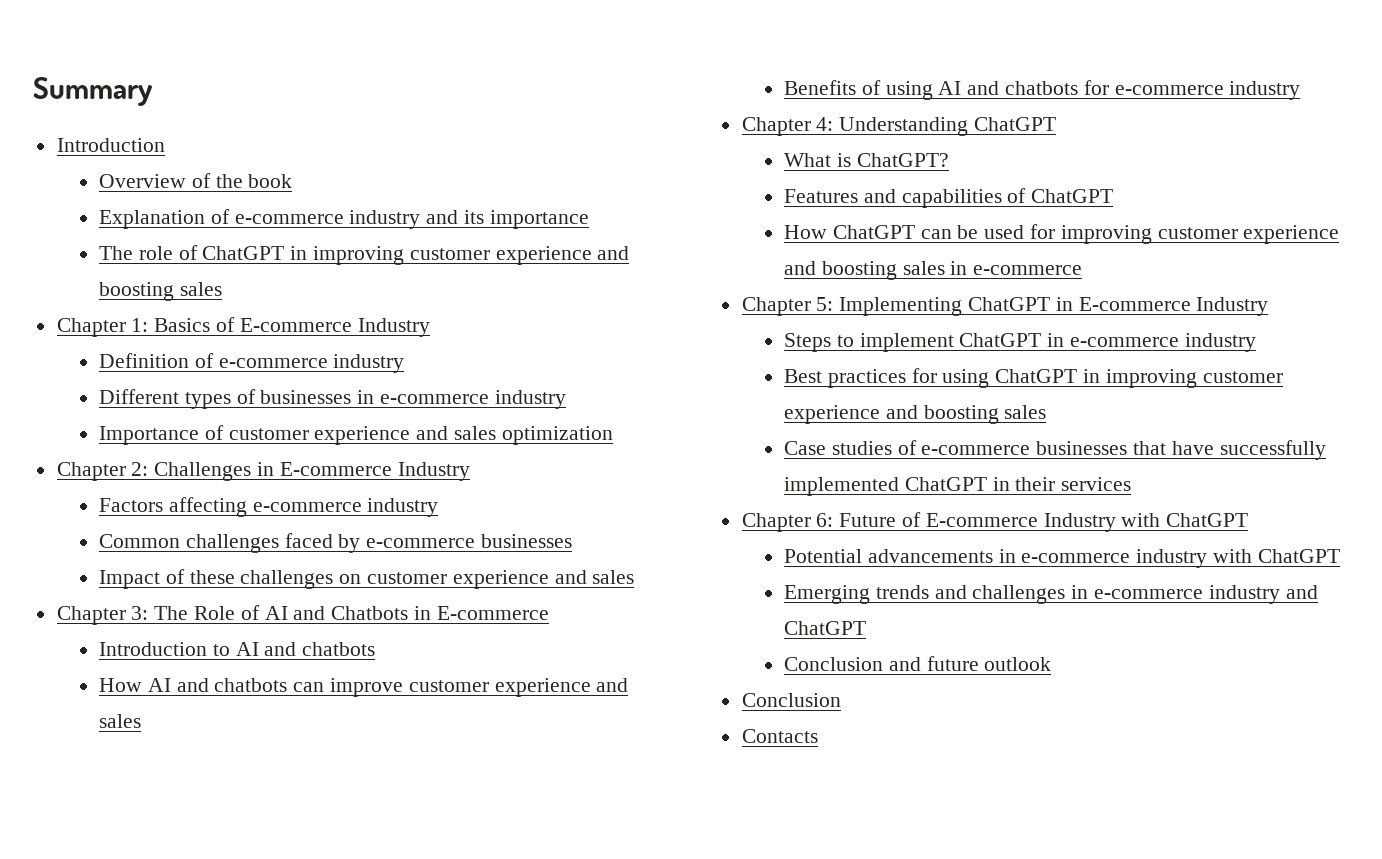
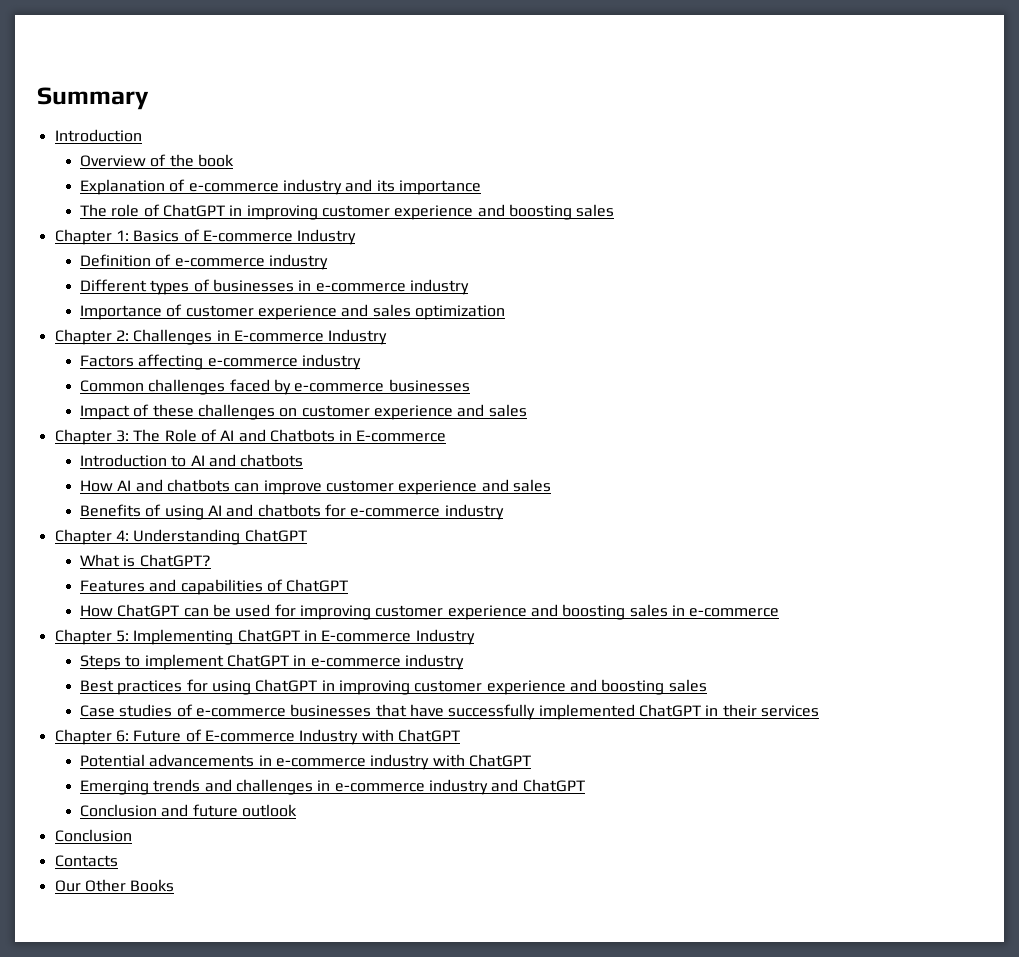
(818, 736) none -> [54,879,175,892] // Our Other Books

